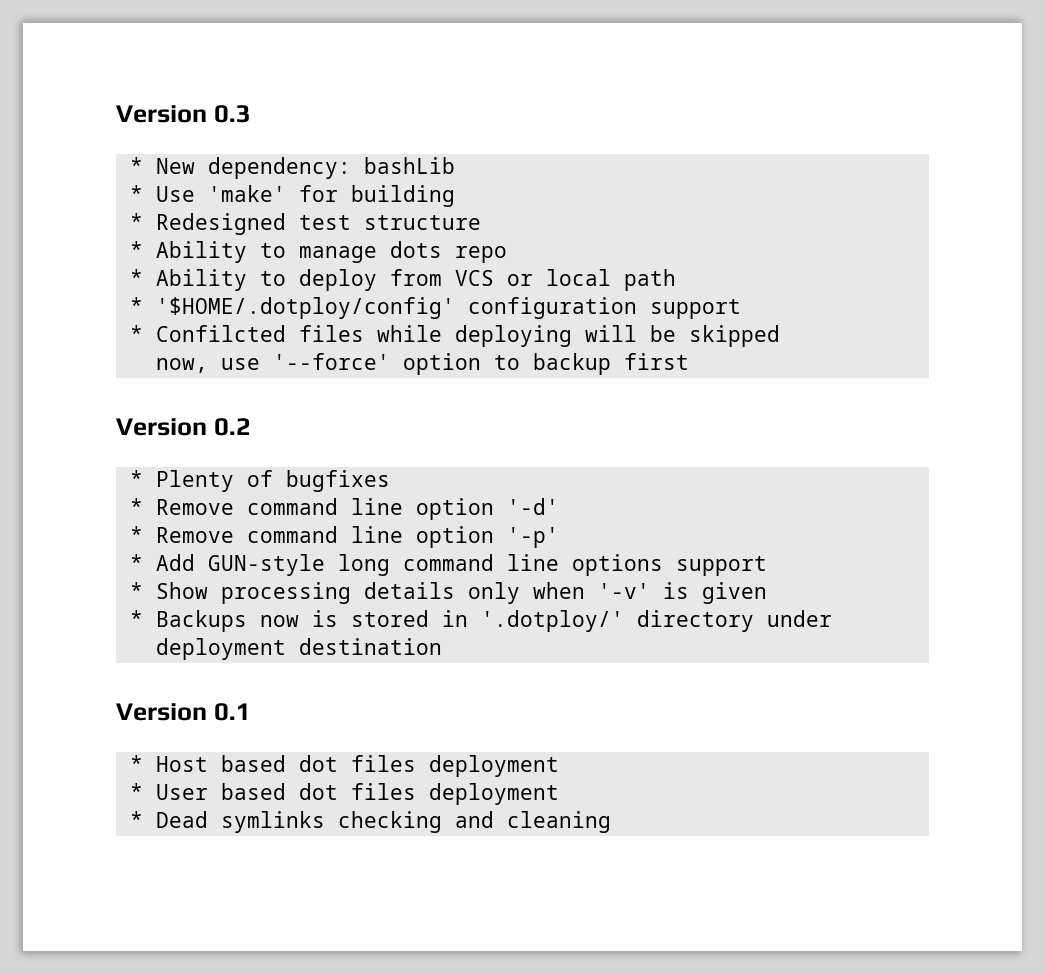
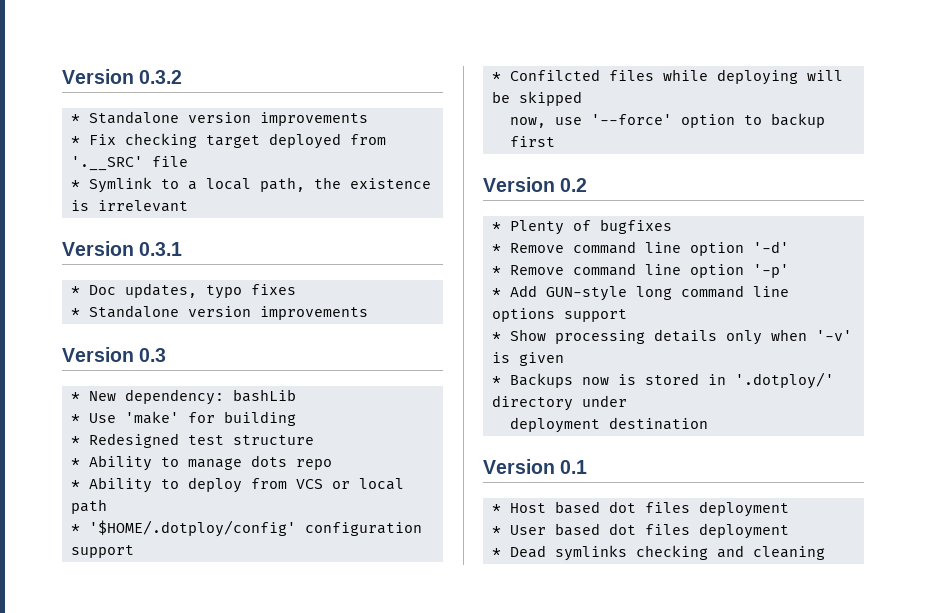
[116,105,207,123] Version -> [62,69,183,84] [70,111,368,126] [70,133,386,149] [70,156,188,171] [70,177,431,193] [70,200,188,212] [62,241,183,256] [70,283,296,299] [70,305,368,320] [62,347,134,362] Version 0.3.2 // * Standalone version improvements // * Fix checking target deployed from '.__SRC' file // * Symlink to a local path, the existence is irrelevant // Version 0.3.1 // * Doc updates, typo fixes // * Standalone version improvements // Version

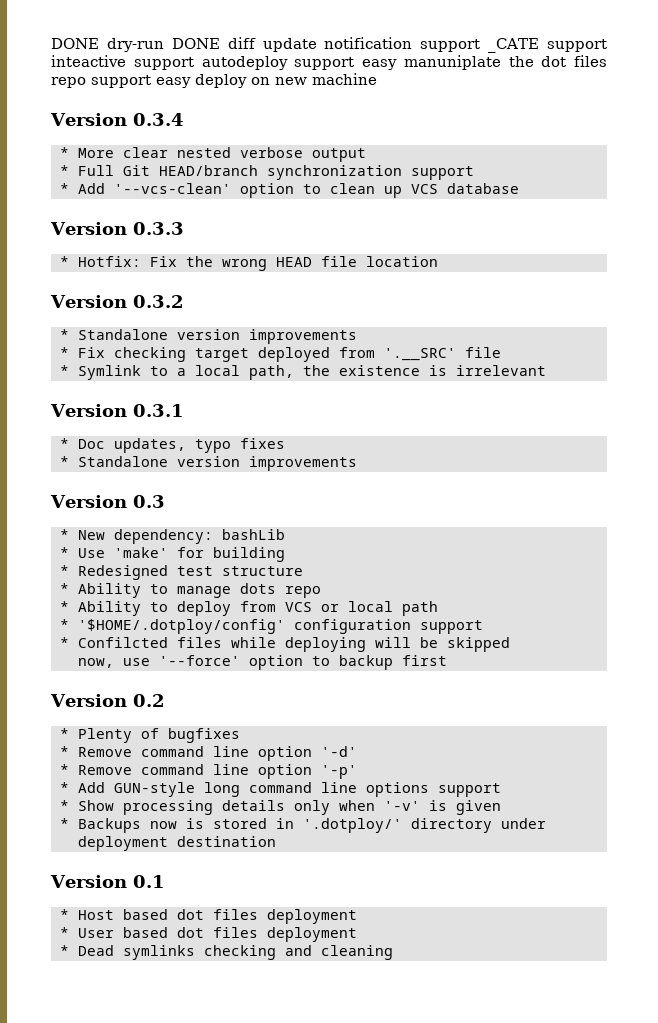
(62, 76) none -> [51,37,607,53] [51,55,607,70] [51,73,377,88] [50,113,184,126] [59,147,366,162] [59,165,474,180] [59,183,519,198] [50,222,184,235] [59,256,438,271] DONE dry-run DONE diff update notification support _CATE support inteactive support autodeploy support easy manuniplate the dot files repo support easy deploy on new machine // Version 0.3.4 // * More clear nested verbose output // * Full Git HEAD/branch synchronization support // * Add '--vcs-clean' option to clean up VCS database // Version 0.3.3 // * Hotfix: Fix the wrong HEAD file location //

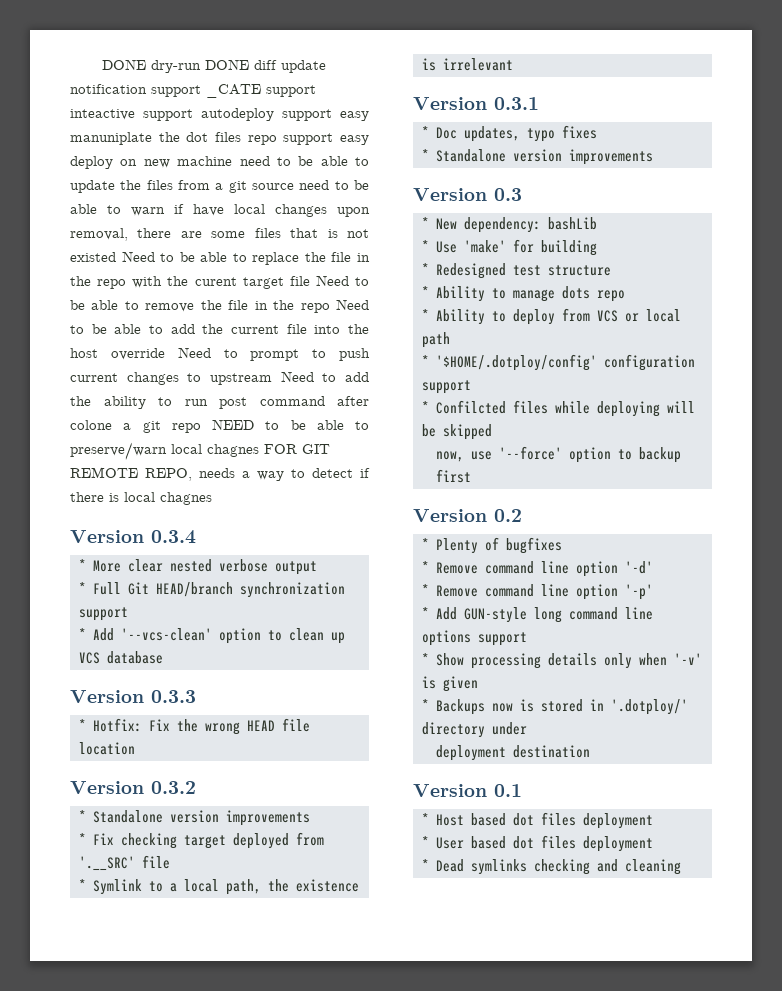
(377, 79) none -> [239,156,369,166] [70,180,369,193] [70,204,370,217] [70,228,369,241] [70,251,370,265] [70,275,369,289] [70,299,370,313] [70,324,369,334] [70,347,370,361] [70,371,369,385] [70,396,369,409] [70,419,369,433] [70,442,330,460] [70,467,370,481] [70,492,212,505] need to be able to update the files from a git source need to be able to warn if have local changes upon removal, there are some files that is not existed Need to be able to replace the file in the repo with the curent target file Need to be able to remove the file in the repo Need to be able to add the current file into the host override Need to prompt to push current changes to upstream Need to add the ability to run post command after colone a git repo NEED to be able to preserve/warn local chagnes FOR GIT REMOTE REPO, needs a way to detect if there is local chagnes

